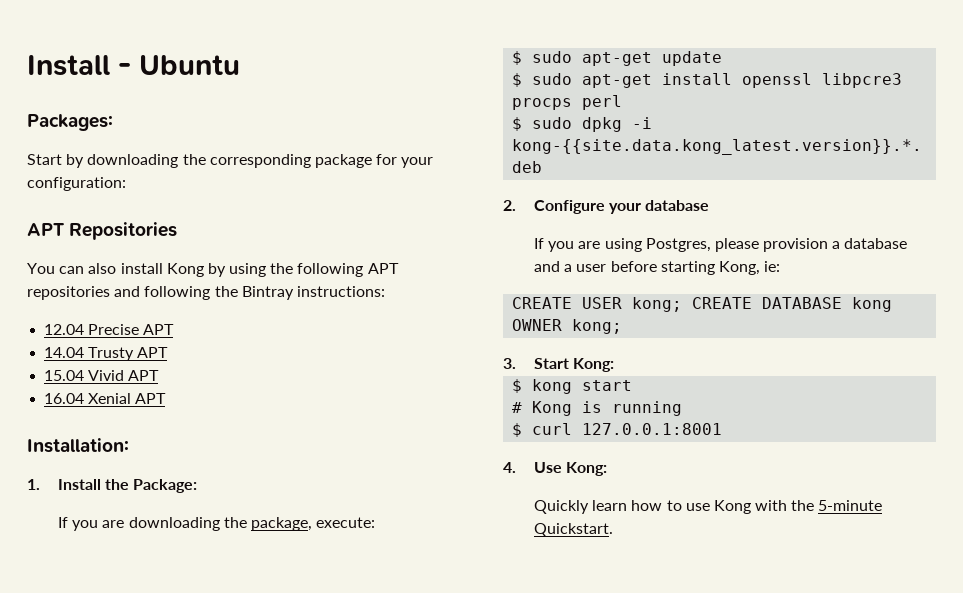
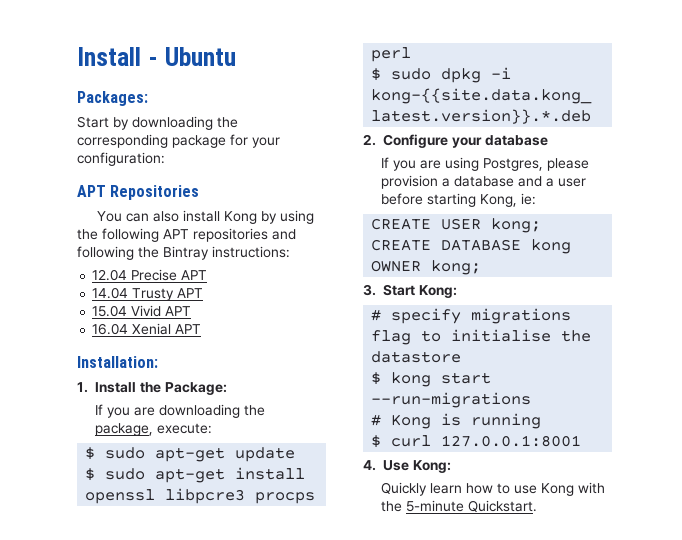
(615, 365) none -> [371,308,572,324] [371,329,592,345] [371,351,462,363] // # specify migrations flag to initialise the datastore
(633, 385) none -> [371,392,532,408] --run-migrations

